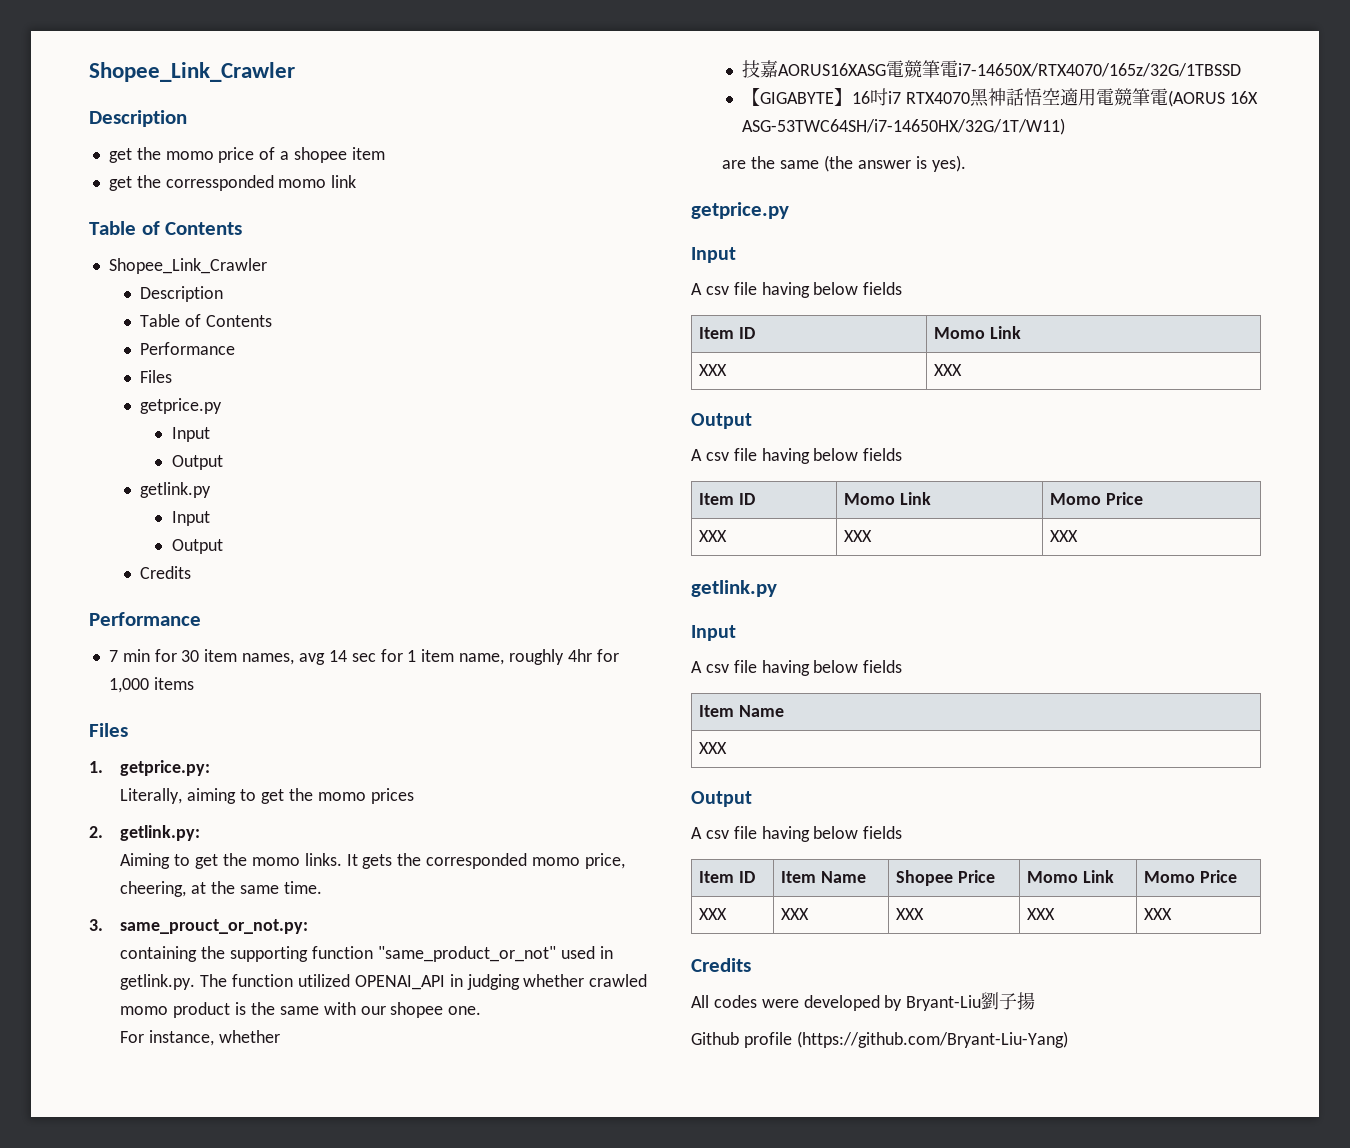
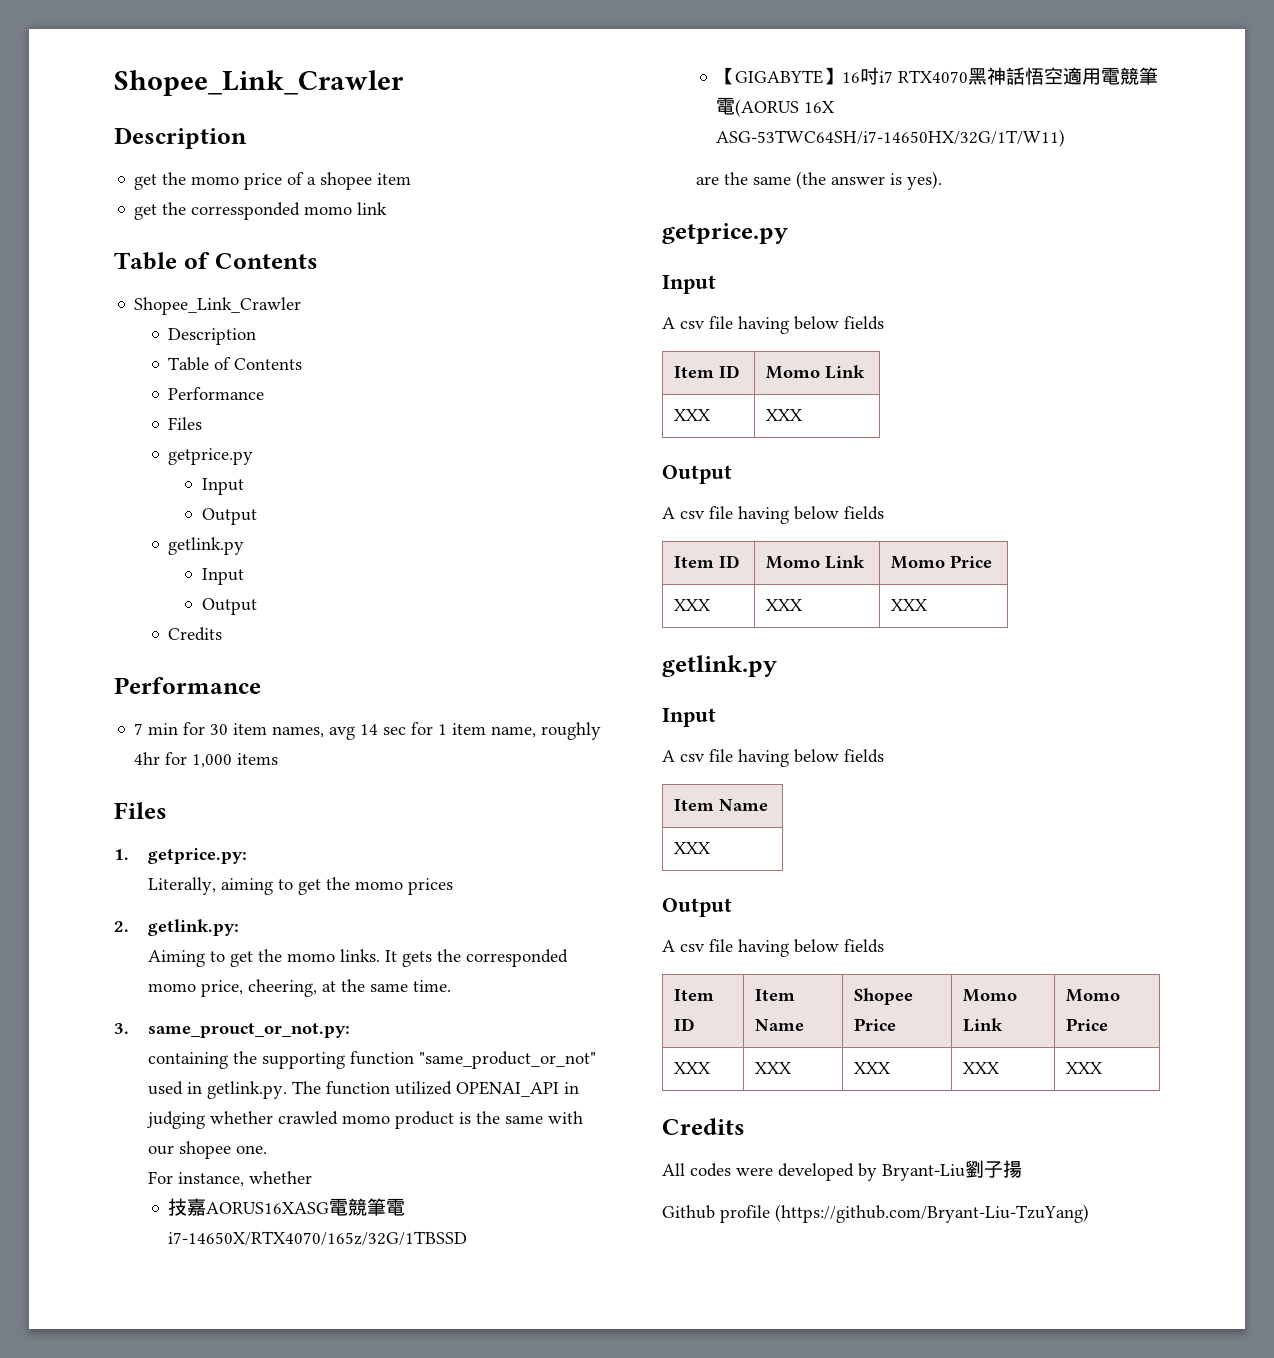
[796,1031,1068,1048] (https://github.com/Bryant-Liu-Yang) -> [775,1204,1089,1223] (https://github.com/Bryant-Liu-TzuYang)

